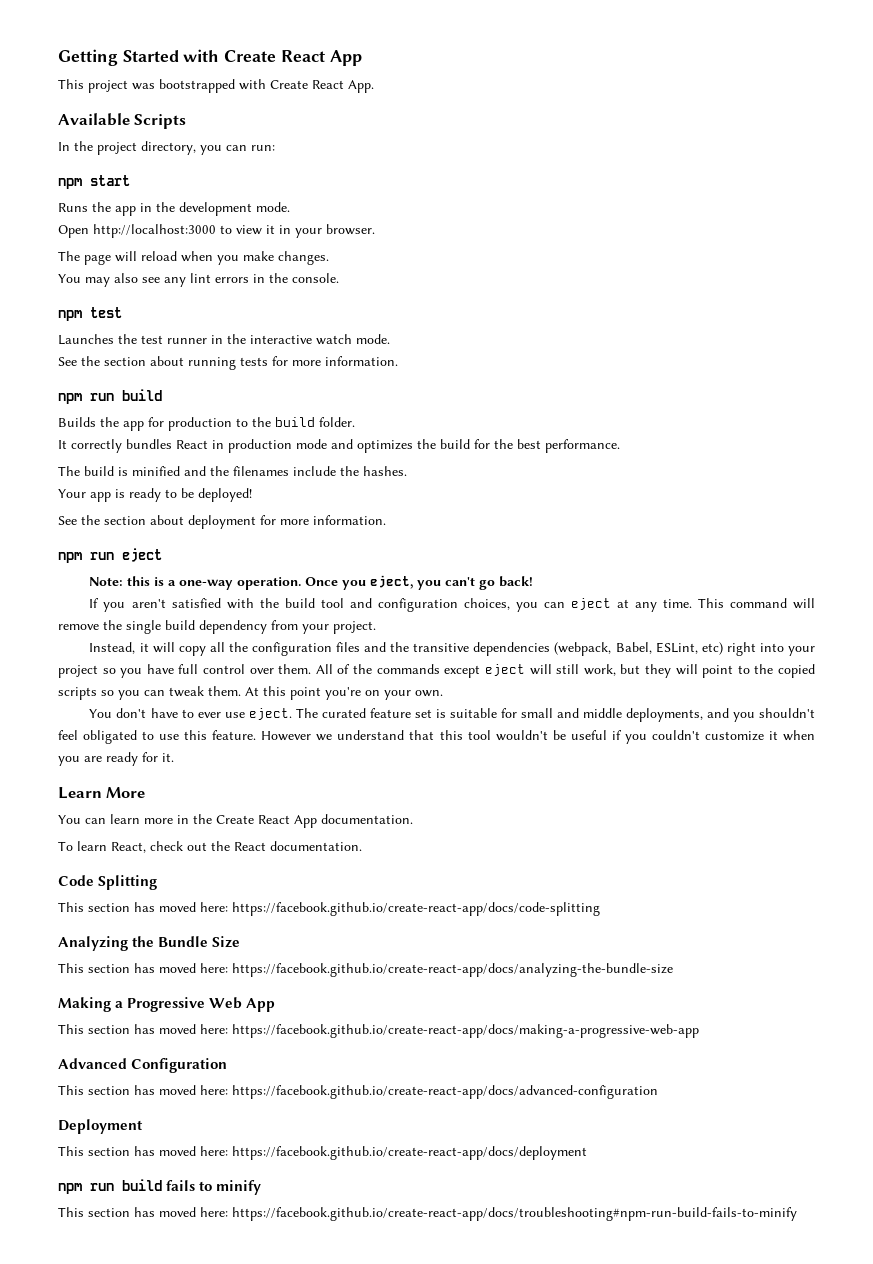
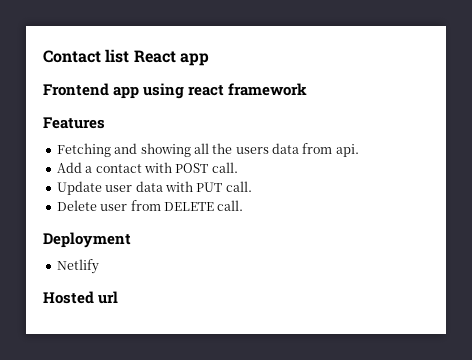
[58,49,362,66] [58,79,374,93] [58,113,187,129] [58,141,275,155] [58,175,130,189] [58,202,290,216] [58,224,375,238] [58,251,329,265] [58,273,339,287] [58,307,122,321] [58,334,390,345] [58,356,398,370] [58,389,162,404] [58,417,355,431] [58,439,620,453] [58,466,407,476] [58,488,252,502] [58,515,386,529] [58,548,162,563] [89,575,534,590] [89,598,815,612] [58,620,376,634] [89,642,815,656] [58,664,815,678] [58,686,443,700] [89,708,816,722] [58,730,815,744] [58,752,174,766] [58,787,146,799] [58,814,413,828] [58,841,362,853] [58,875,158,890] [58,902,600,916] [58,936,241,951] [58,963,673,977] [58,997,276,1012] [58,1024,699,1038] [58,1058,228,1073] [58,1085,658,1099] [58,1119,143,1134] [58,1146,587,1160] [58,1179,262,1195] [58,1207,797,1221] Getting Started with Create React App // This project was bootstrapped with Create React App. // Available Scripts // In the project directory, you can run: // npm start // Runs the app in the development mode. // Open http://localhost:3000 to view it in your browser. // The page will reload when you make changes. // You may also see any lint errors in the console. // npm test // Launches the test runner in the interactive watch mode. // See the section about running tests for more information. // npm run build // Builds the app for production to the build folder. // It correctly bundles React in production mode and optimizes the build for the best performance. // The build is minified and the filenames include the hashes. // Your app is ready to be deployed! // See the section about deployment for more information. // npm run eject // Note: this is a one-way operation. Once you eject, you can't go back! // If you aren't satisfied with the build tool and configuration choices, you can eject at any time. This command will remove the single build dependency from your project. // Instead, it will copy all the configuration files and the transitive dependencies (webpack, Babel, ESLint, etc) right into your project so you have full control over them. All of the commands except eject will still work, but they will point to the copied scripts so you can tweak them. At this point you're on your own. // You don't have to ever use eject. The curated feature set is suitable for small and middle deployments, and you shouldn't feel obligated to use this feature. However we understand that this tool wouldn't be useful if you couldn't customize it when you are ready for it. // Learn More // You can learn more in the Create React App documentation. // To learn React, check out the React documentation. // Code Splitting // This section has moved here: https://facebook.github.io/create-react-app/docs/code-splitting // Analyzing the Bundle Size // This section has moved here: https://facebook.github.io/create-react-app/docs/analyzing-the-bundle-size // Making a Progressive Web App // This section has moved here: https://facebook.github.io/create-react-app/docs/making-a-progressive-web-app // Advanced Configuration // This section has moved here: https://facebook.github.io/create-react-app/docs/advanced-configuration // Deployment // This section has moved here: https://facebook.github.io/create-react-app/docs/deployment // npm run build fails to minify // This section has moved here: https://facebook.github.io/create-react-app/docs/troubleshooting#npm-run-build-fails-to-minify -> [43,49,209,66] [43,83,308,99] [43,117,105,129] [56,143,359,157] [56,162,238,173] [56,181,252,195] [56,200,244,211] [43,232,131,248] [56,259,99,274] [43,291,119,304] Contact list React app // Frontend app using react framework // Features // Fetching and showing all the users data from api. // Add a contact with POST call. // Update user data with PUT call. // Delete user from DELETE call. // Deployment // Netlify // Hosted url

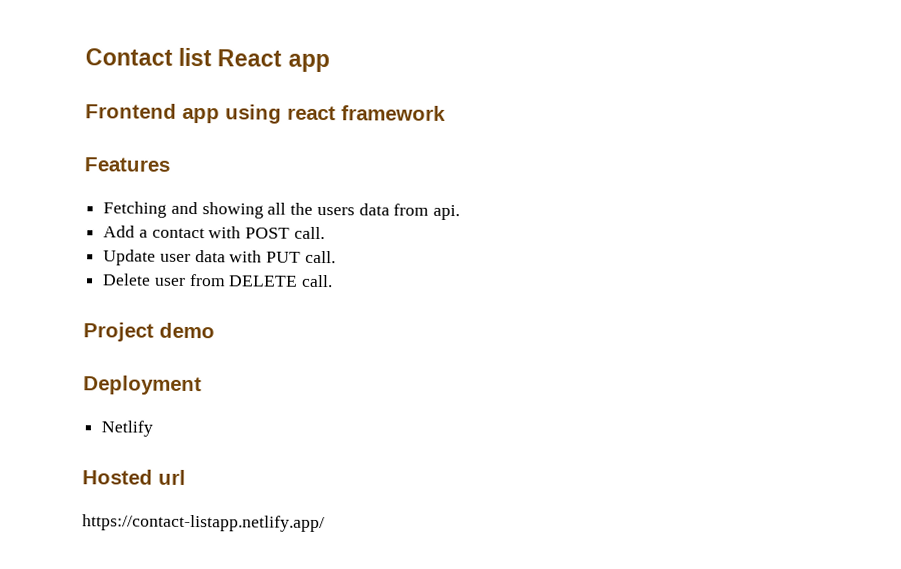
(244, 205) none -> [83,322,215,342] // Project demo
(119, 297) none -> [82,514,325,533] // https://contact-listapp.netlify.app/

